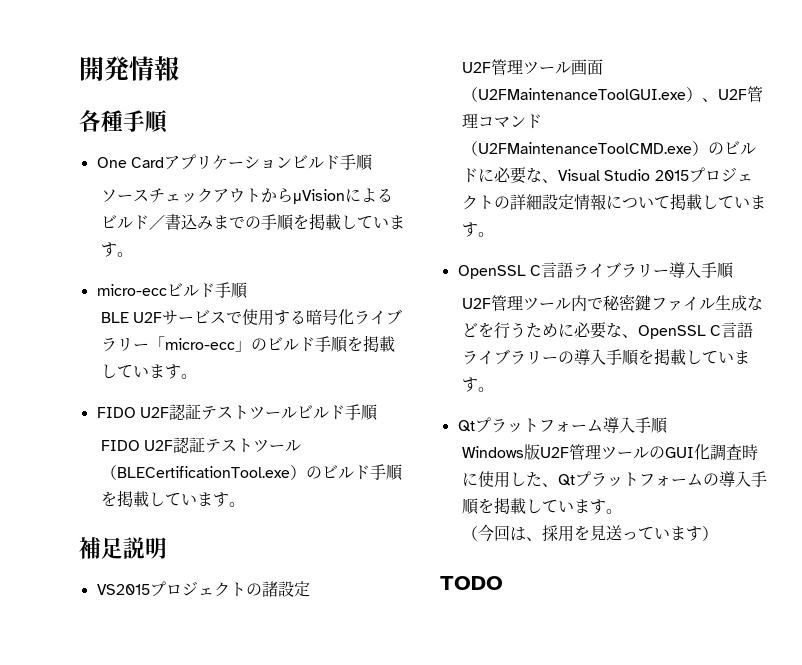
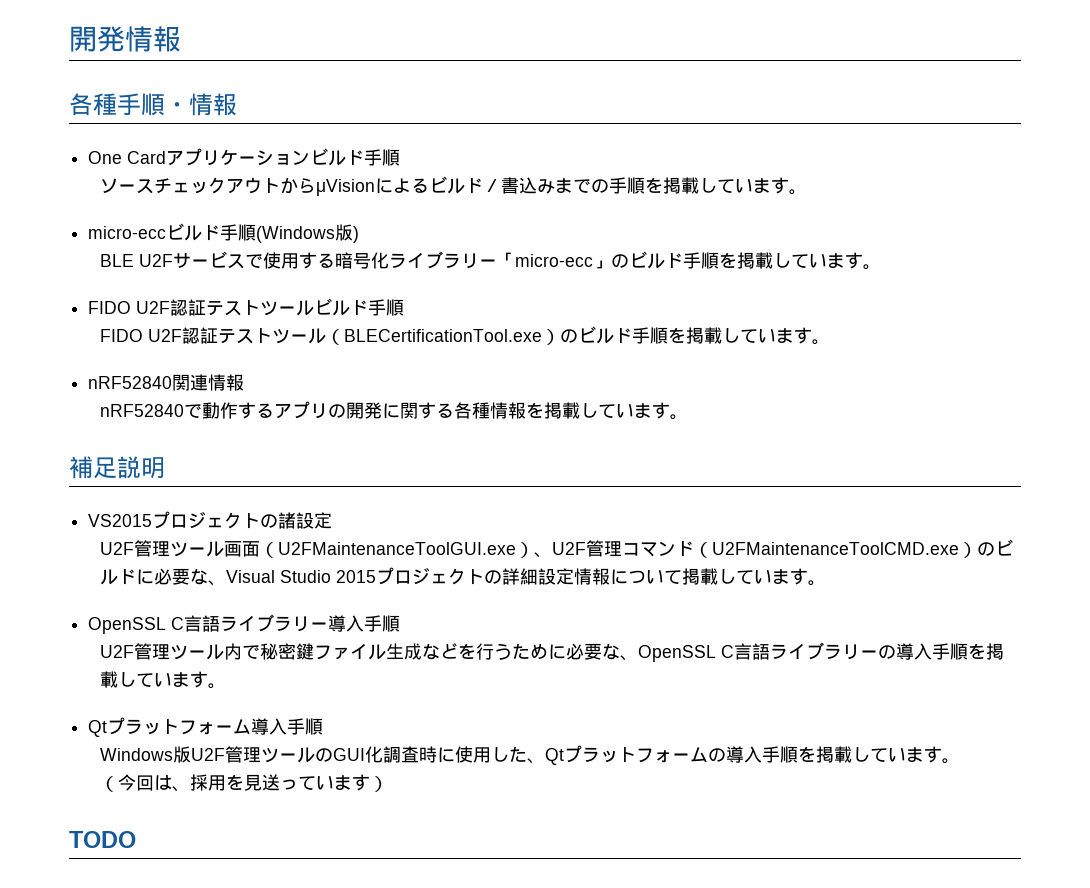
(168, 121) none -> [165,93,237,116] ・情報
(248, 290) none -> [256,224,360,243] (Windows版)
(246, 504) none -> [88,374,245,391] [100,401,689,420] // nRF52840関連情報 // nRF52840で動作するアプリの開発に関する各種情報を掲載しています。

